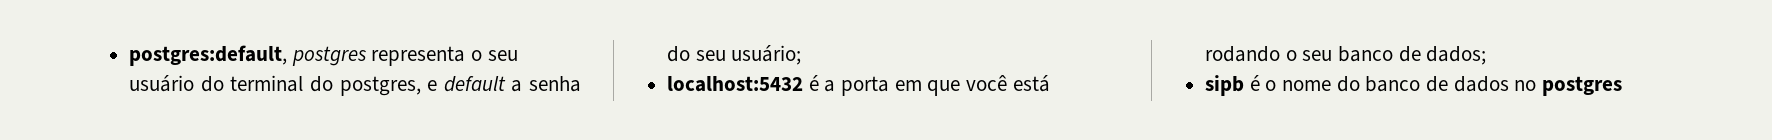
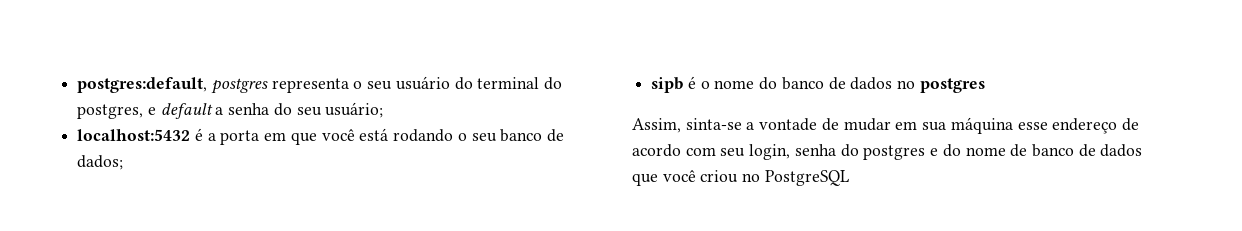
(1623, 86) none -> [632,117,1139,134] [632,144,1143,160] [632,170,849,186] // Assim, sinta-se a vontade de mudar em sua máquina esse endereço de acordo com seu login, senha do postgres e do nome de banco de dados que você criou no PostgreSQL

